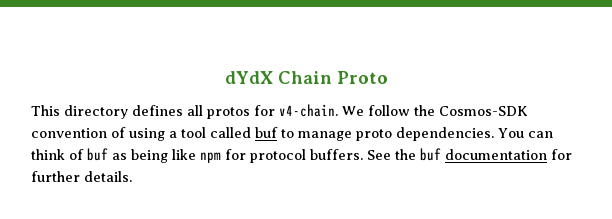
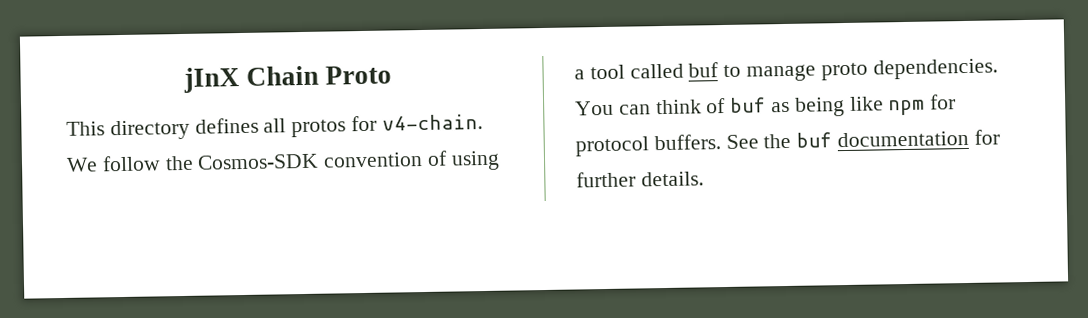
[224,71,273,84] dYdX -> [182,67,240,93] jInX

